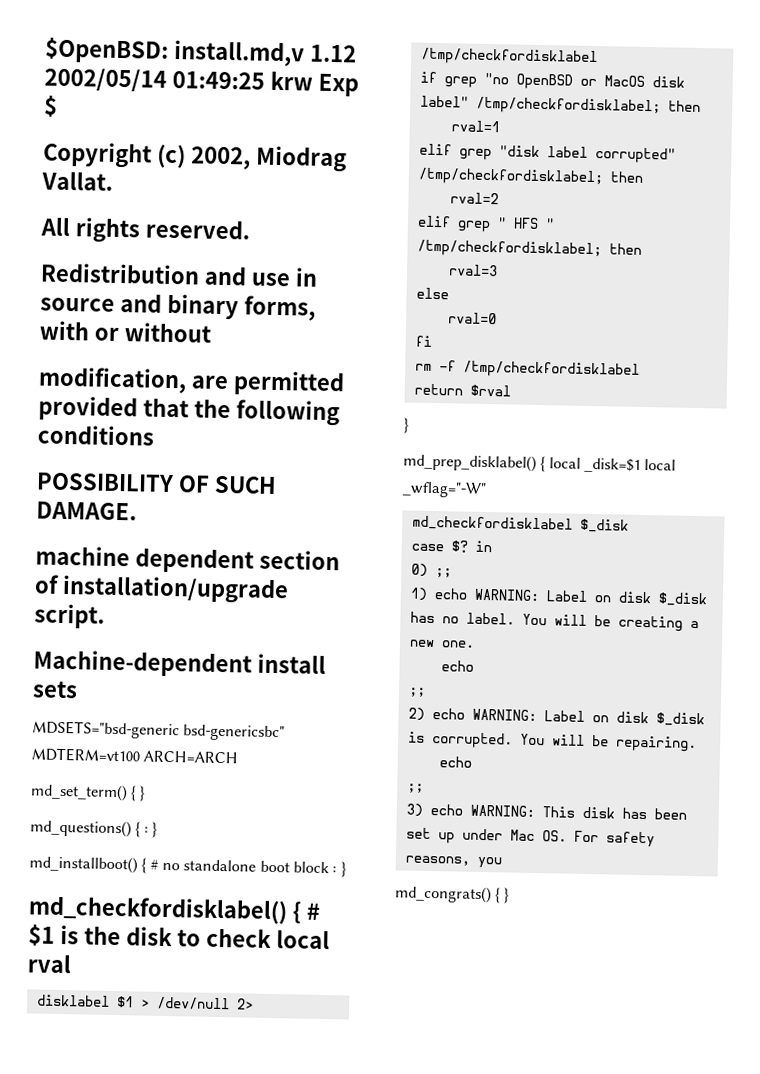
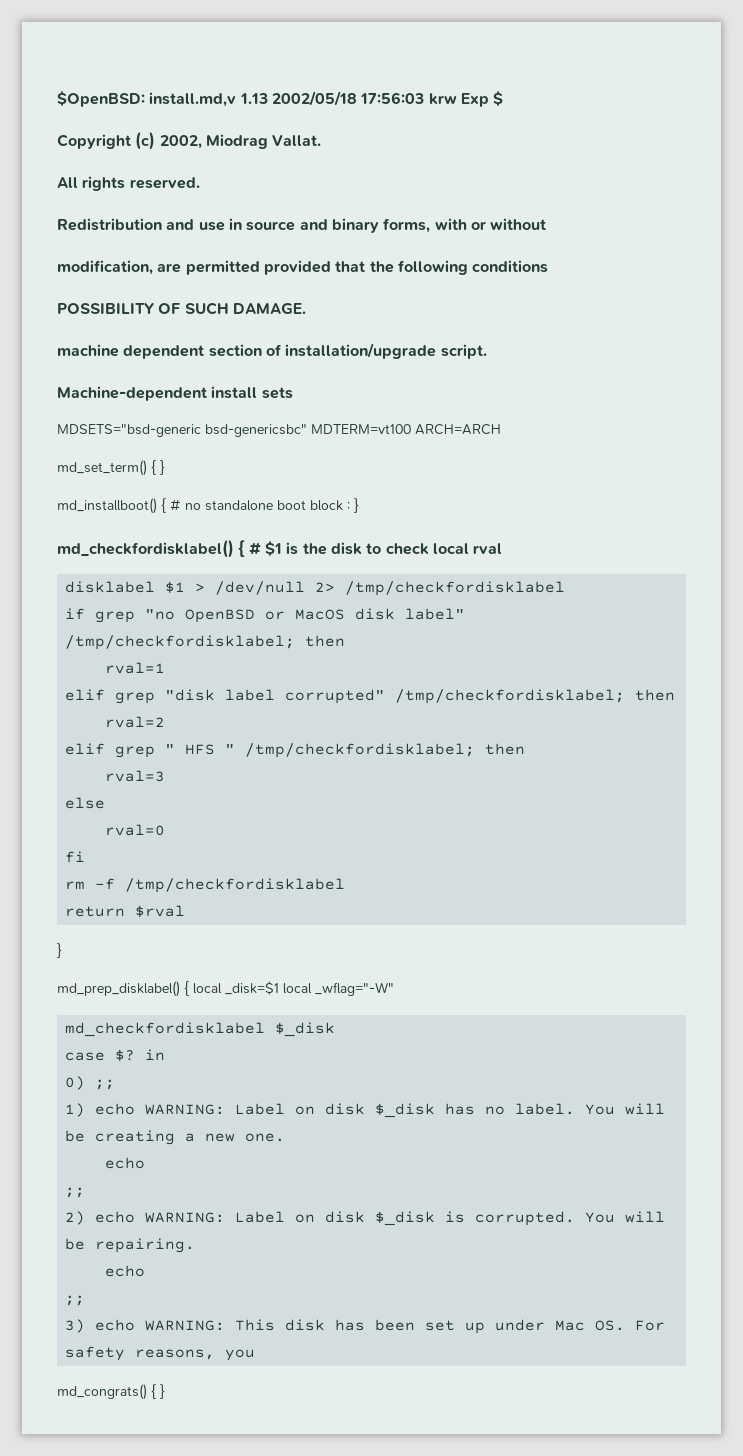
[309,44,357,63] [44,67,265,92] 1.12 2002/05/14 01:49:25 -> [239,91,425,106] 1.13 2002/05/18 17:56:03
[30,819,158,838] // md_questions() { : } -> (165, 467) none

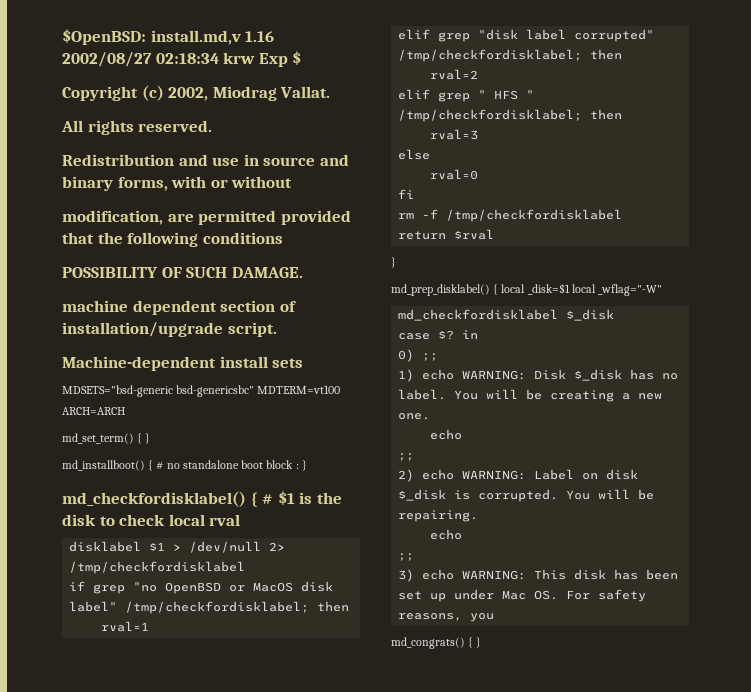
[239,91,425,106] 1.13 2002/05/18 17:56:03 -> [245,31,275,42] [62,52,219,67] 1.16 2002/08/27 02:18:34
[235,1103,366,1115] Label on disk -> [534,369,567,380] Disk

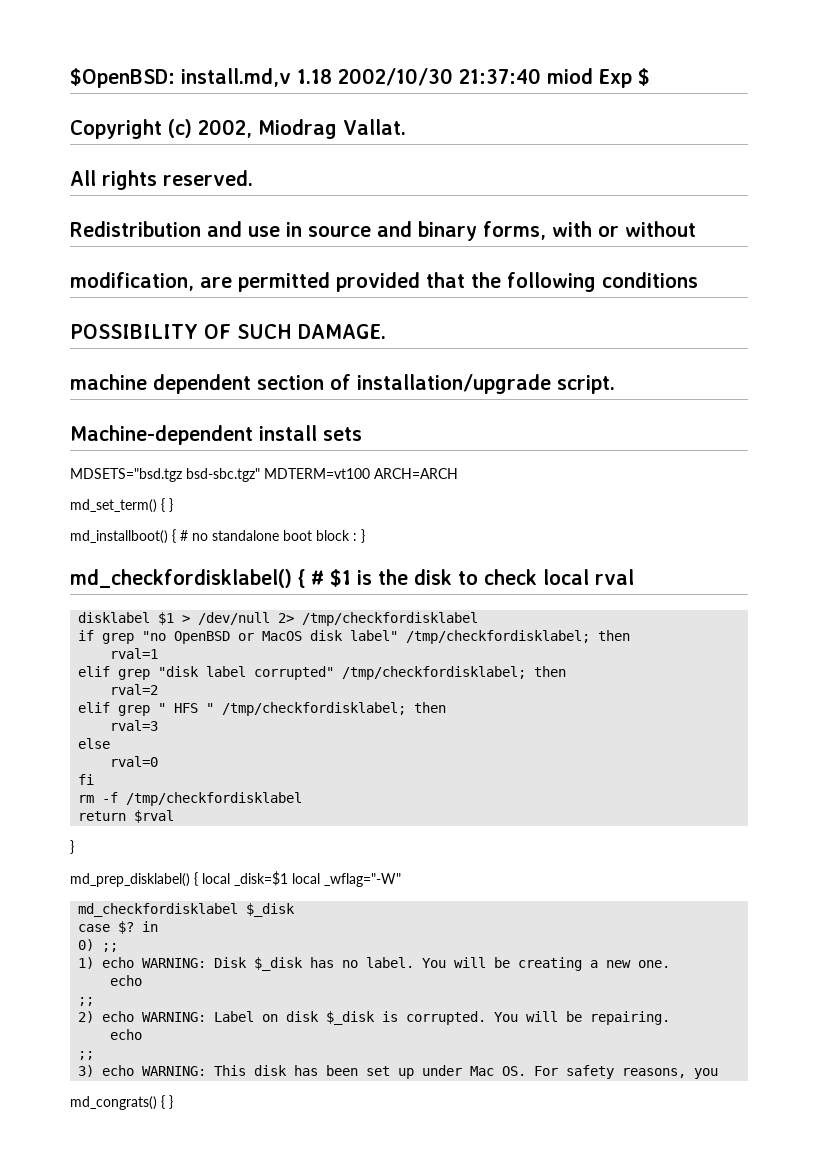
[245,31,275,42] [62,52,256,67] 1.16 2002/08/27 02:18:34 krw -> [297,68,593,86] 1.18 2002/10/30 21:37:40 miod
[62,385,255,397] MDSETS="bsd-generic bsd-genericsbc" -> [70,468,260,482] MDSETS="bsd.tgz bsd-sbc.tgz"

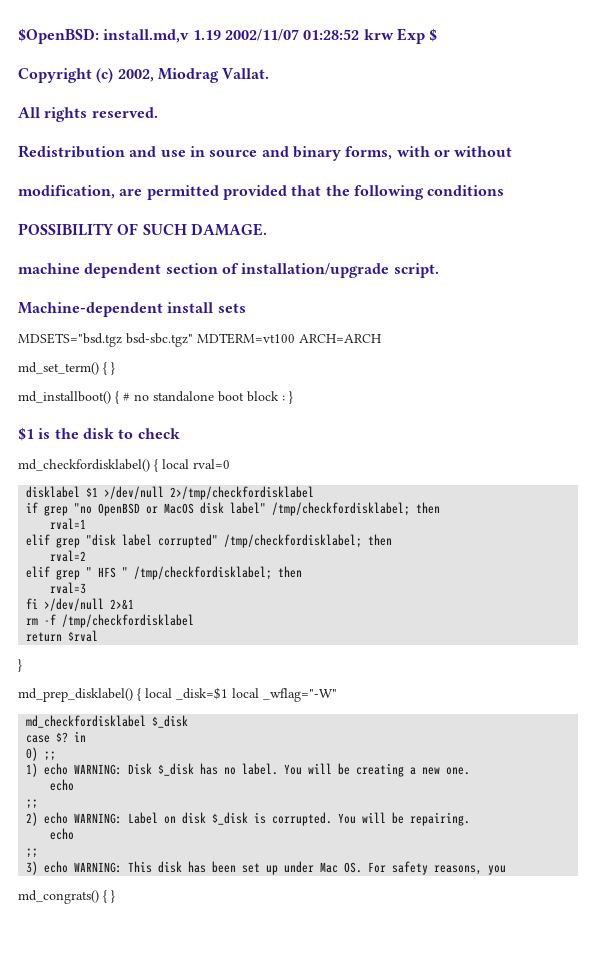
[297,68,593,86] 1.18 2002/10/30 21:37:40 miod -> [192,29,394,41] 1.19 2002/11/07 01:28:52 krw
[70,569,324,588] md_checkfordisklabel() { # -> (293, 397) none
[543,569,634,585] [78,612,479,626] local rval // disklabel $1 > /dev/null 2> /tmp/checkfordisklabel -> [18,459,230,472] [26,486,315,500] // md_checkfordisklabel() { local rval=0 // disklabel $1 >/dev/null 2>/tmp/checkfordisklabel
[78,738,111,749] [110,756,159,767] // else // rval=0 -> (87, 588) none
(95, 779) none -> [44,598,135,611] >/dev/null 2>&1

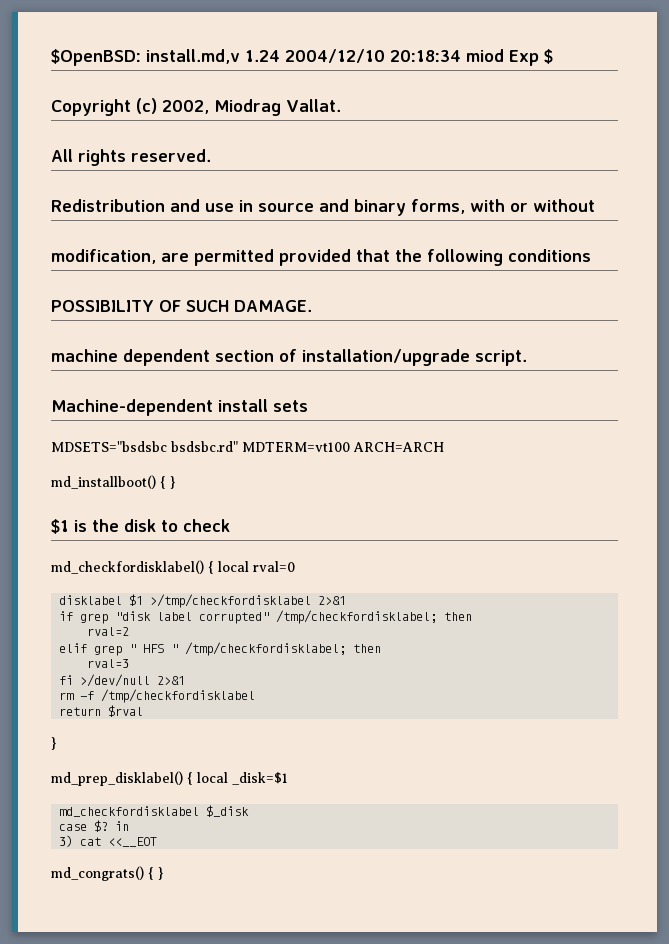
[192,29,394,41] 1.19 2002/11/07 01:28:52 krw -> [245,49,504,63] 1.24 2004/12/10 20:18:34 miod
[18,333,193,347] MDSETS="bsd.tgz bsd-sbc.tgz" -> [51,441,238,452] MDSETS="bsdsbc bsdsbc.rd"
[18,362,115,375] // md_set_term() { } -> (444, 447) none
[123,391,285,402] # no standalone boot block : -> (166, 482) none
[104,486,315,500] >/dev/null 2>/tmp/checkfordisklabel -> [150,594,347,608] >/tmp/checkfordisklabel 2>&1
[74,502,441,516] [50,518,87,530] [26,534,81,548] "no OpenBSD or MacOS disk label" /tmp/checkfordisklabel; then // rval=1 // elif grep -> (109, 618) none
[232,688,337,702] local _wflag="-W" -> (288, 778) none
[26,747,57,761] [26,763,471,777] [50,779,75,791] [26,799,39,809] [26,812,471,826] [50,828,75,840] [26,848,39,858] [26,861,507,875] 0) ;; // 1) echo WARNING: Disk $_disk has no label. You will be creating a new one. // echo // ;; // 2) echo WARNING: Label on disk $_disk is corrupted. You will be repairing. // echo // ;; // 3) echo WARNING: This disk has been set up under Mac OS. For safety reasons, you -> [59,835,158,847] 3) cat <<__EOT

